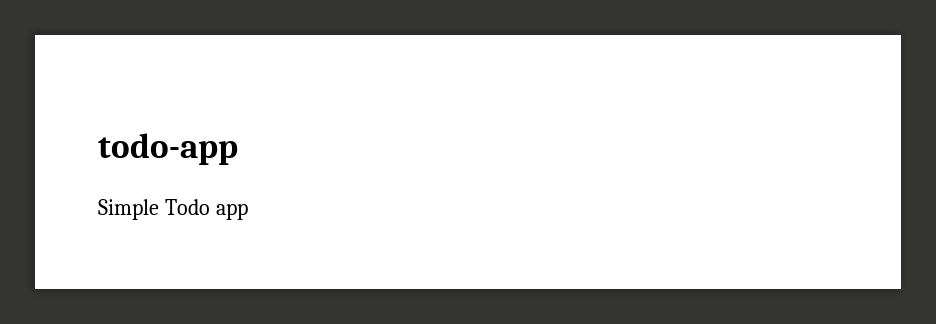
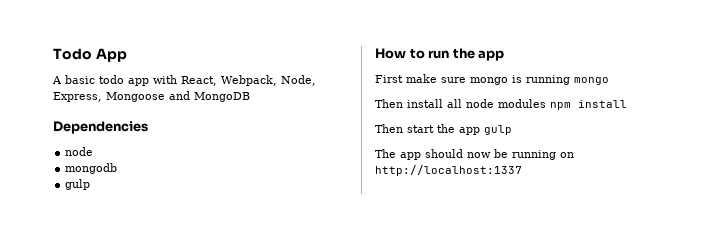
[98,133,238,165] [98,199,248,220] todo-app // Simple Todo app -> [53,48,127,62] [52,75,316,86] [53,91,250,102] [53,121,148,134] [65,147,94,156] [65,163,118,174] [65,179,91,190] [375,48,505,61] [375,74,609,85] [375,99,627,110] [375,124,512,135] [375,149,574,160] [375,165,522,176] Todo App // A basic todo app with React, Webpack, Node, Express, Mongoose and MongoDB // Dependencies // node // mongodb // gulp // How to run the app // First make sure mongo is running mongo // Then install all node modules npm install // Then start the app gulp // The app should now be running on http://localhost:1337

